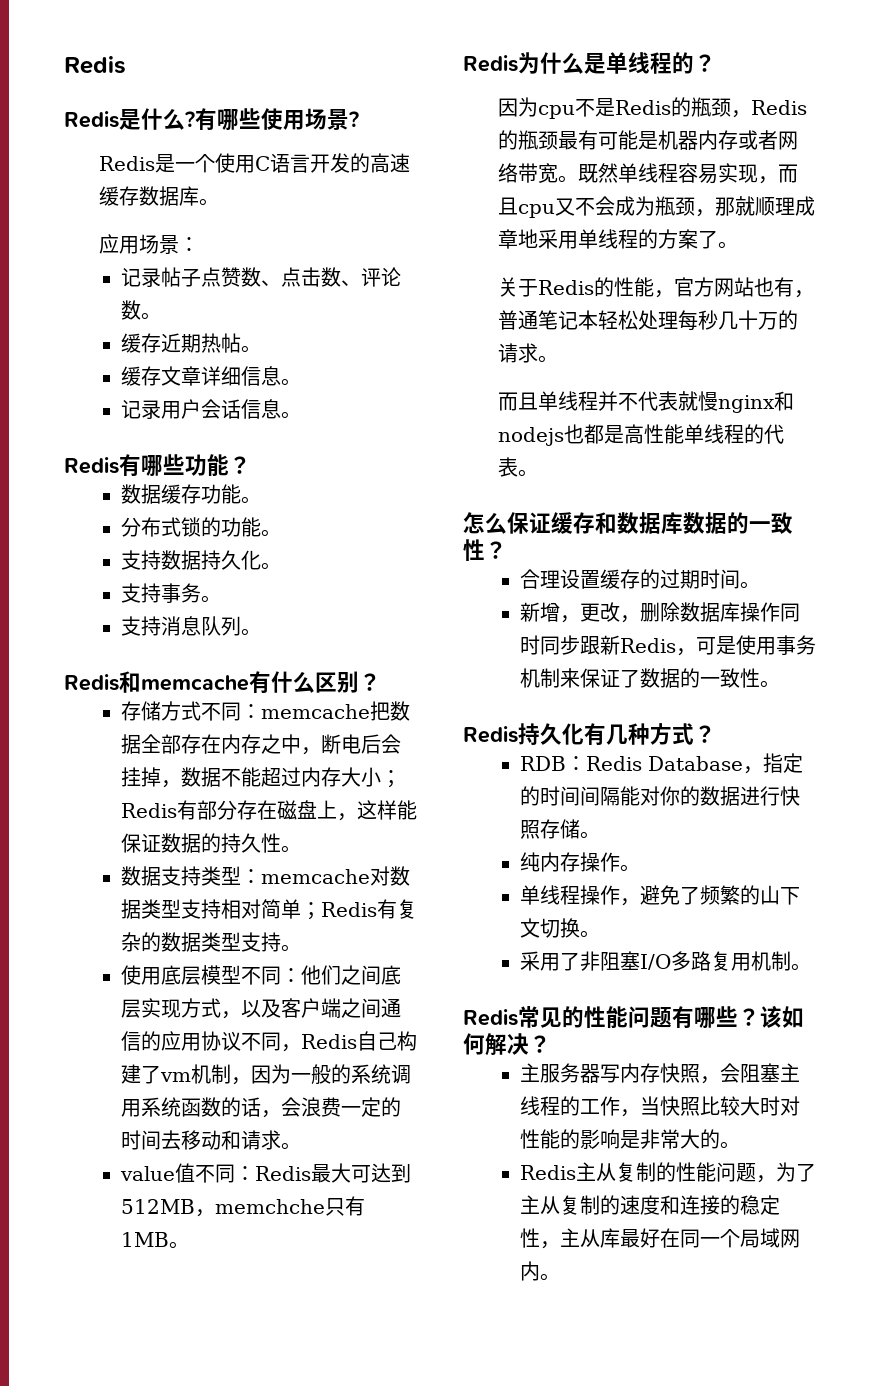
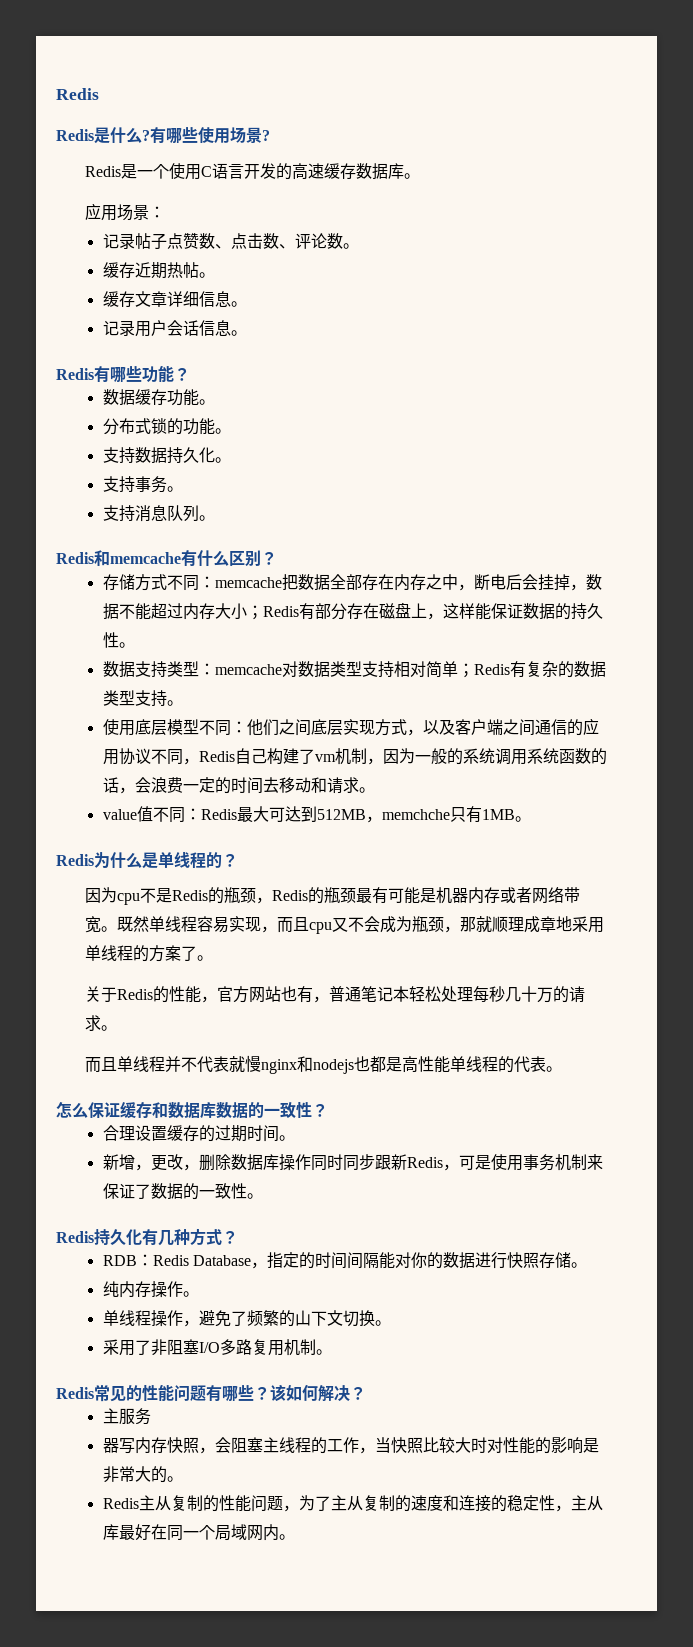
(581, 1073) none -> (151, 1416) //

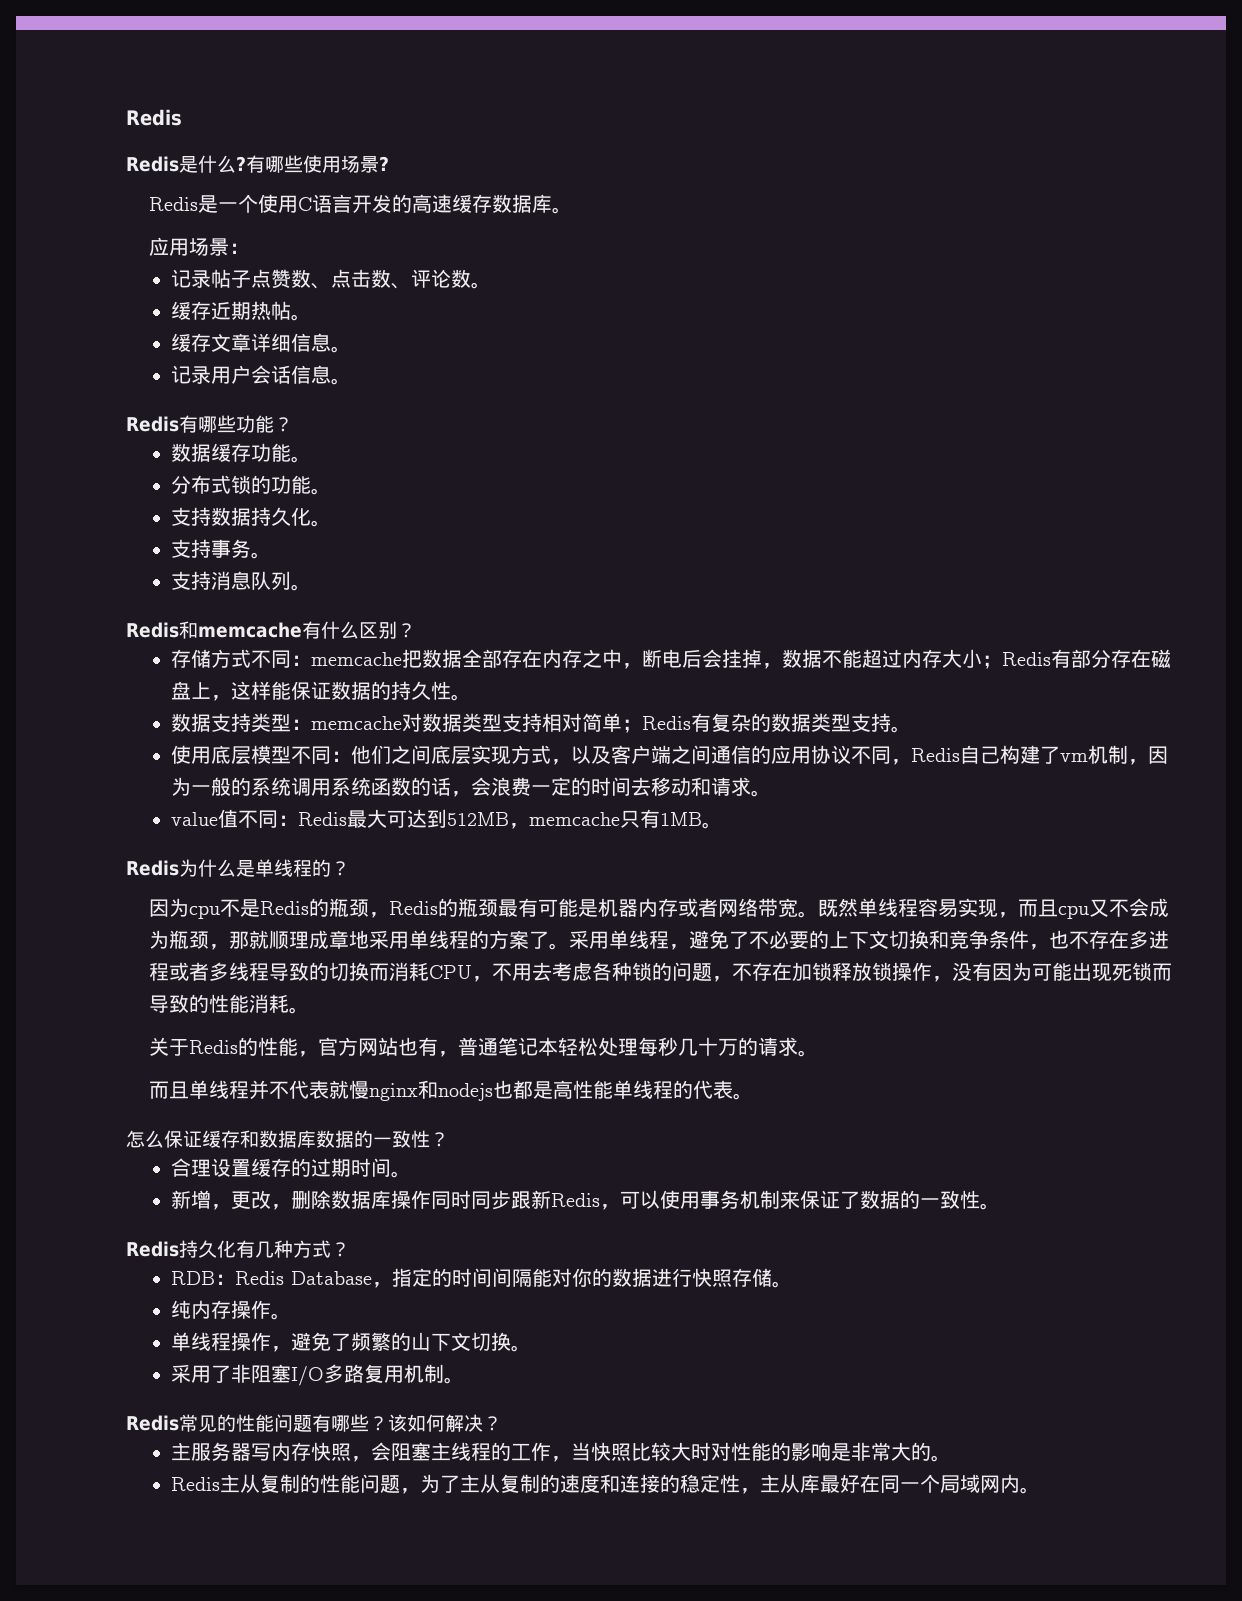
[381,809,450,820] memchche -> [529,812,621,826] memcache
(213, 958) none -> [569,930,1170,950] [149,962,1173,982] [149,994,310,1014] 采用单线程，避免了不必要的上下文切换和竞争条件，也不存在多进程或者多线程导致的切换而消耗CPU，不用去考虑各种锁的问题，不存在加锁释放锁操作，没有因为可能出现死锁而导致的性能消耗。
[474,1155,491,1170] 是 -> [640,1190,661,1209] 以
(151, 1416) // -> (232, 1451) none

